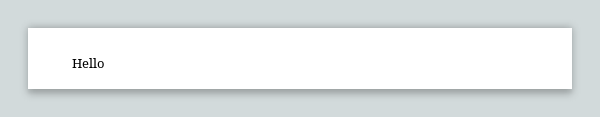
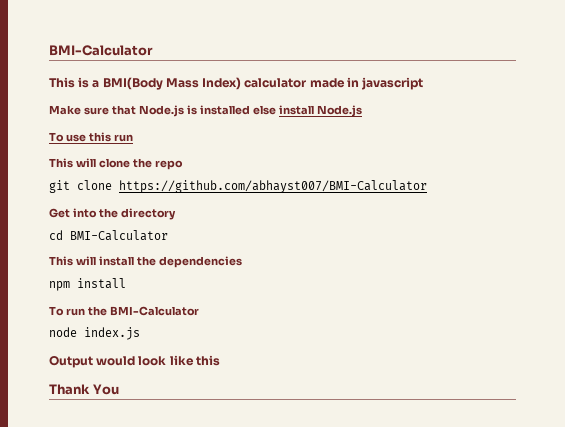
[72,58,105,68] Hello -> [49,45,153,56] [49,77,424,90] [49,105,362,117] [49,132,133,142] [49,158,183,170] [49,180,427,193] [49,208,176,220] [49,230,168,241] [49,256,242,268] [49,278,126,291] [49,306,199,316] [49,327,140,340] [49,355,220,368] [49,384,119,395] BMI-Calculator // This is a BMI(Body Mass Index) calculator made in javascript // Make sure that Node.js is installed else install Node.js // To use this run // This will clone the repo // git clone https://github.com/abhayst007/BMI-Calculator // Get into the directory // cd BMI-Calculator // This will install the dependencies // npm install // To run the BMI-Calculator // node index.js // Output would look like this // Thank You

